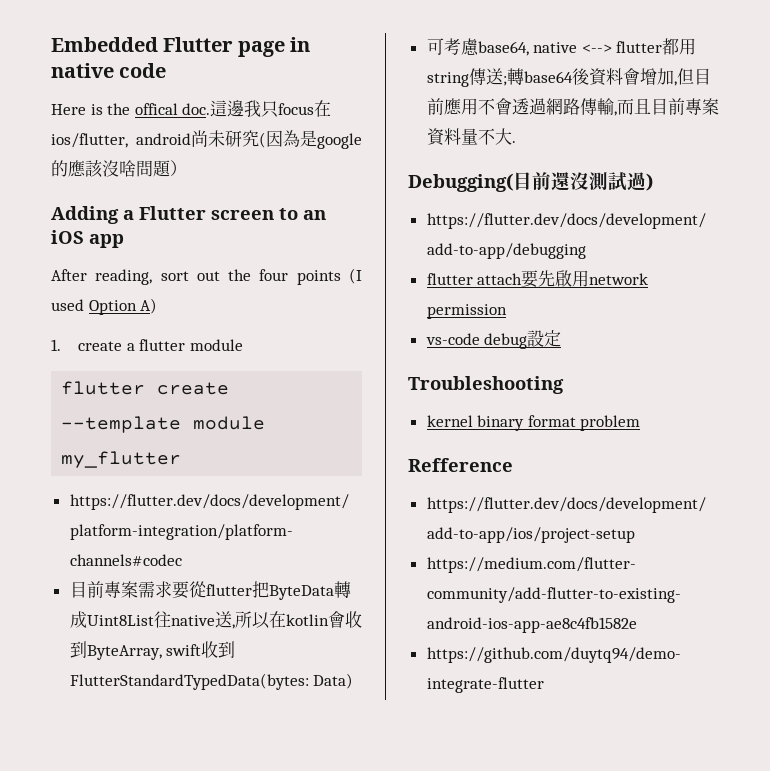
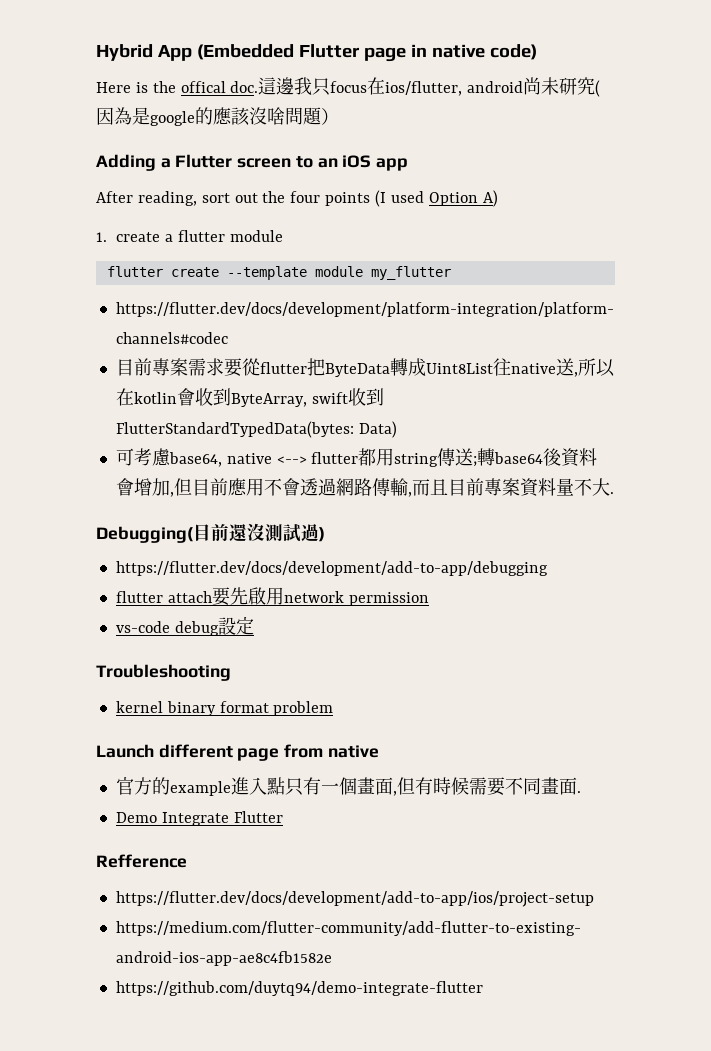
[51,37,158,52] Embedded -> [96,44,294,61] Hybrid App (Embedded
[119,63,167,78] code -> [489,44,537,60] code)
(641, 423) none -> [96,744,379,761] [115,777,581,796] [115,811,283,826] // Launch different page from native // 官方的example進入點只有一個畫面,但有時候需要不同畫面. // Demo Integrate Flutter

